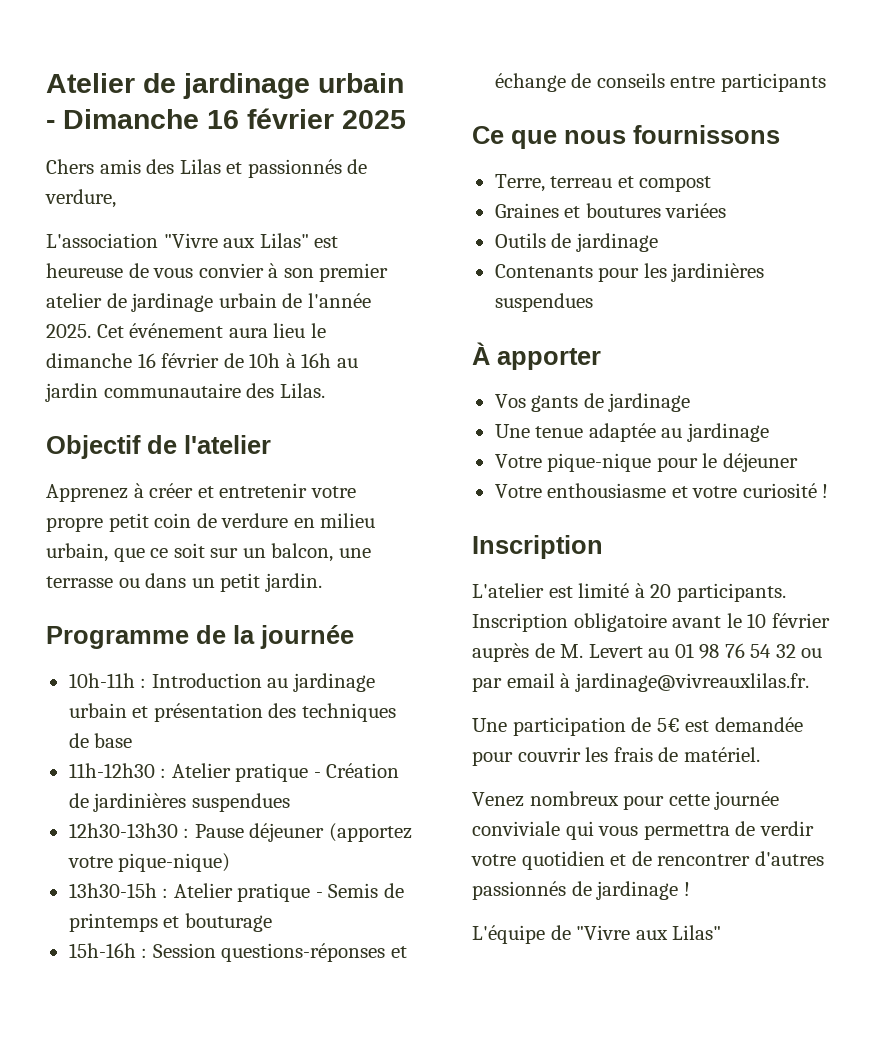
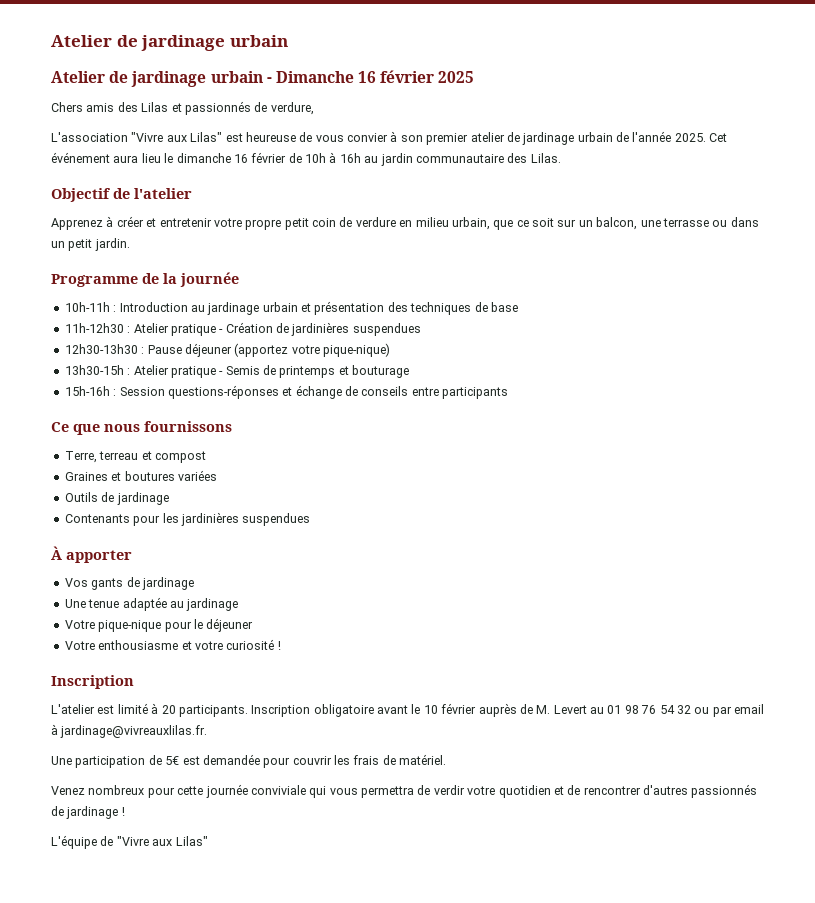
[46,73,404,99] Atelier de jardinage urbain -> [51,35,288,51] [51,71,263,87] Atelier de jardinage urbain // Atelier de jardinage urbain

